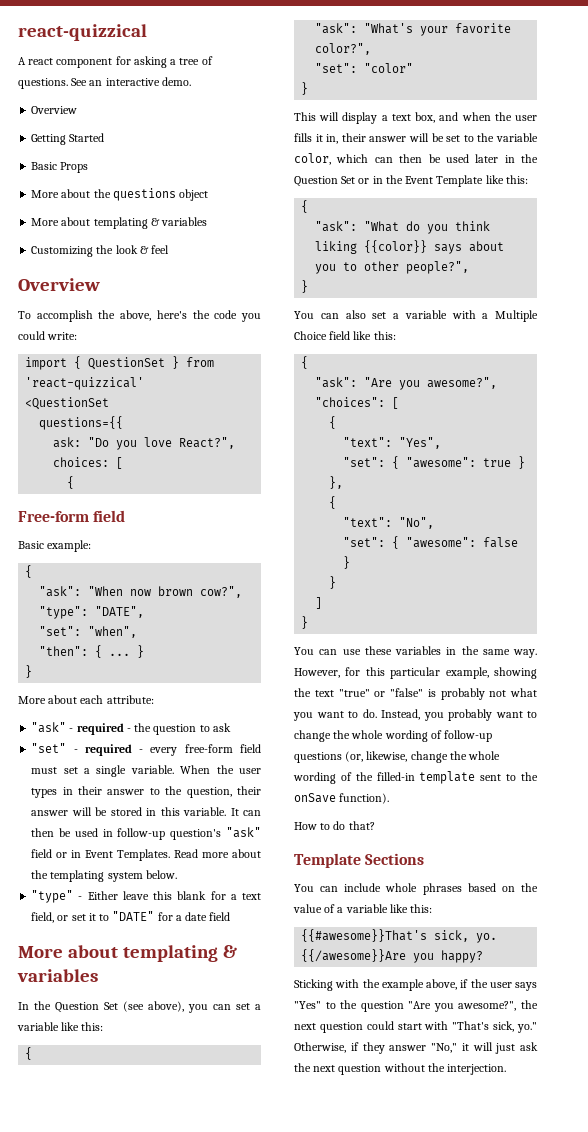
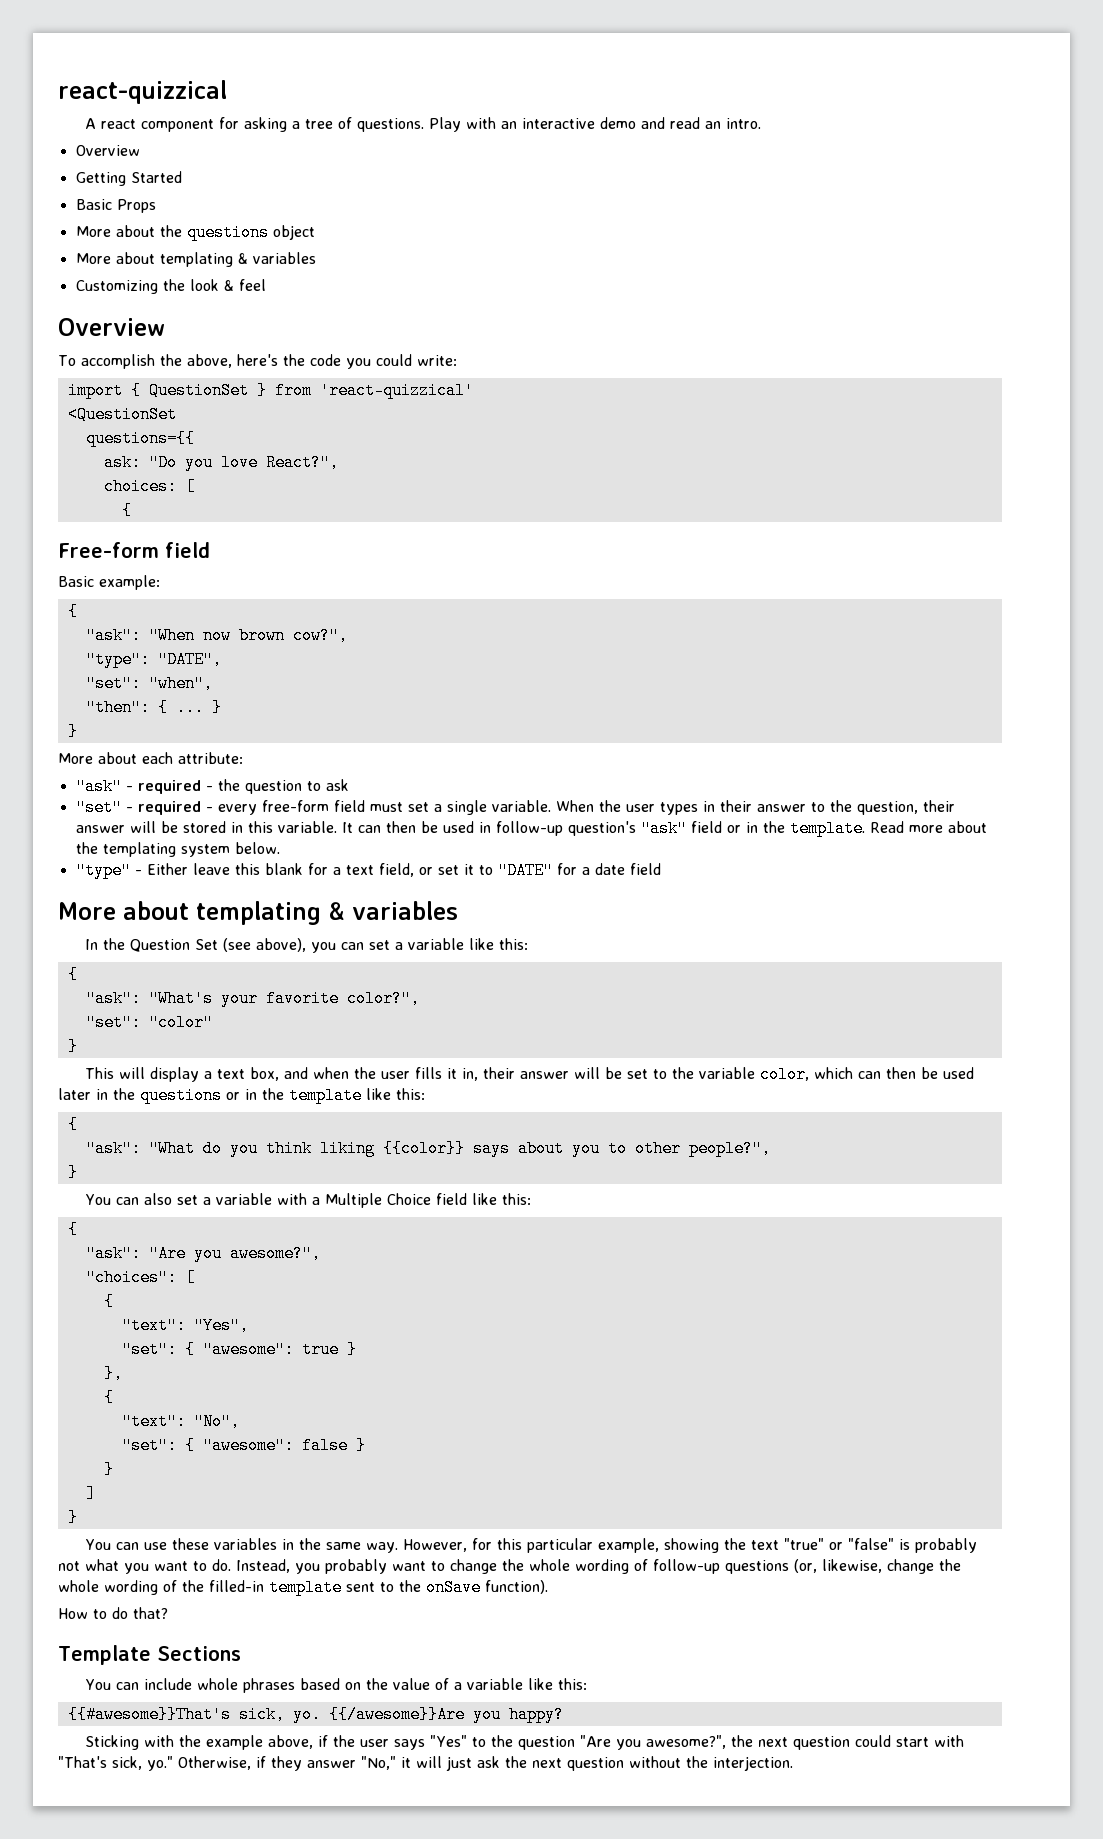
[71,77,191,86] See an interactive demo. -> [429,117,762,132] Play with an interactive demo and read an intro.
[85,849,171,861] Event Templates. -> [762,820,865,837] the template.
[294,175,484,187] Question Set or in the Event Template -> [140,1087,362,1104] questions or in the template

